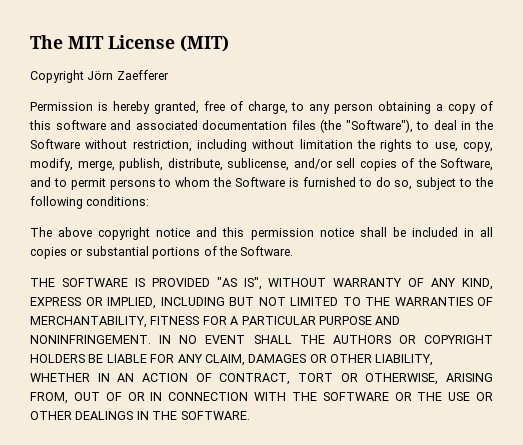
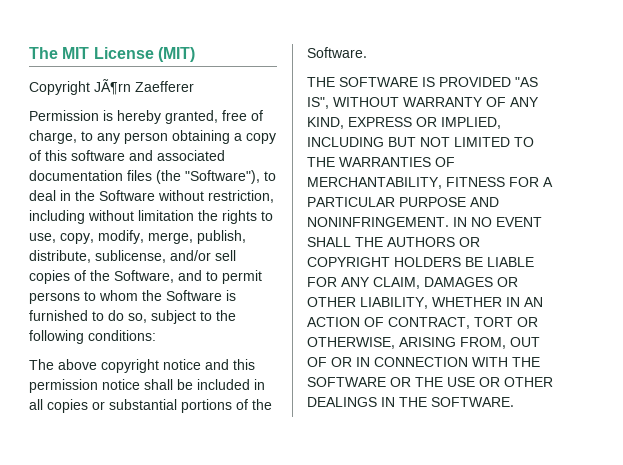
[87,71,114,80] Jörn -> [94,79,131,95] JÃ¶rn

